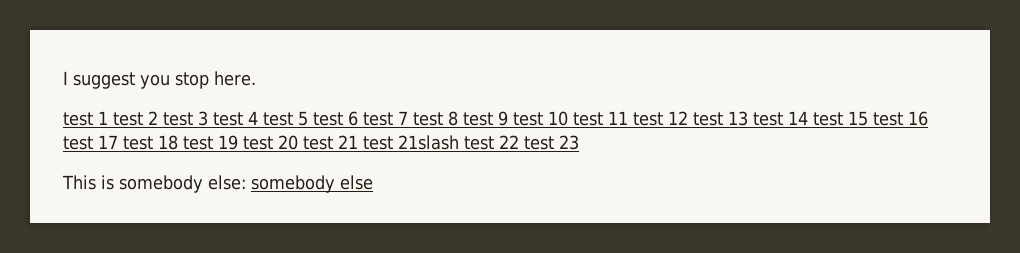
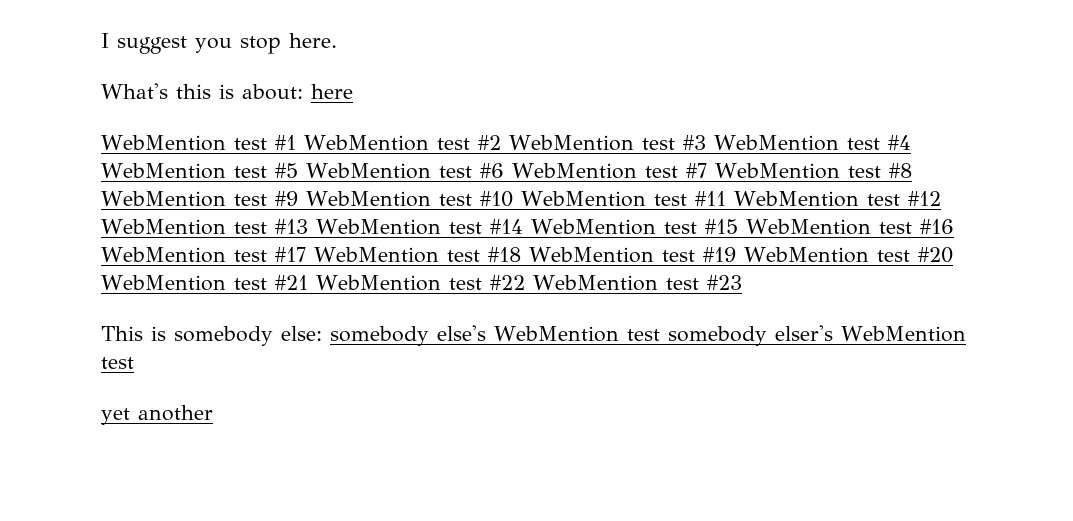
[63,111,928,126] [63,135,579,150] test 1 test 2 test 3 test 4 test 5 test 6 test 7 test 8 test 9 test 10 test 11 test 12 test 13 test 14 test 15 test 16 test 17 test 18 test 19 test 20 test 21 test 21slash test 22 test 23 -> [101,83,353,100] [101,135,911,151] [101,163,912,179] [101,191,941,207] [101,219,954,235] [101,247,953,263] [101,275,742,291] What's this is about: here // WebMention test #1 WebMention test #2 WebMention test #3 WebMention test #4 WebMention test #5 WebMention test #6 WebMention test #7 WebMention test #8 WebMention test #9 WebMention test #10 WebMention test #11 WebMention test #12 WebMention test #13 WebMention test #14 WebMention test #15 WebMention test #16 WebMention test #17 WebMention test #18 WebMention test #19 WebMention test #20 WebMention test #21 WebMention test #22 WebMention test #23
[340,175,373,190] else -> [437,325,966,346] [101,357,134,369] [101,405,213,425] else's WebMention test somebody elser's WebMention test // yet another

